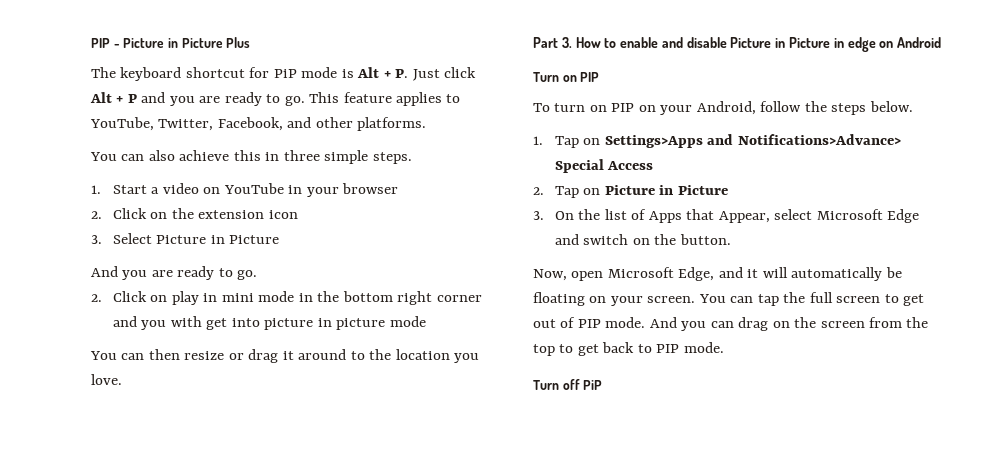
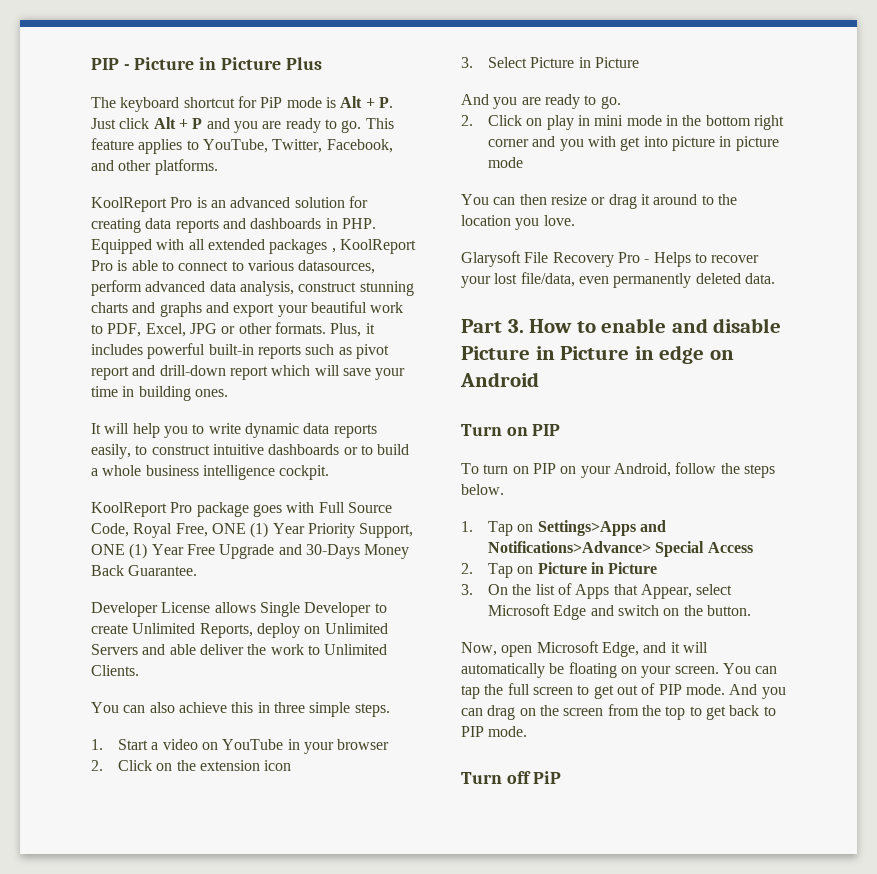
(427, 124) none -> [91,196,368,212] [91,218,376,233] [91,239,416,254] [91,260,376,274] [91,280,414,296] [91,301,404,317] [91,322,375,337] [91,343,389,359] [91,365,406,380] [91,386,228,401] [91,423,377,438] [91,444,410,459] [91,465,330,480] [91,502,392,517] [91,522,414,538] [91,543,410,559] [91,565,198,576] [91,602,387,617] [91,623,388,638] [91,644,388,655] [91,665,139,676] // KoolReport Pro is an advanced solution for creating data reports and dashboards in PHP. Equipped with all extended packages , KoolReport Pro is able to connect to various datasources, perform advanced data analysis, construct stunning charts and graphs and export your beautiful work to PDF, Excel, JPG or other formats. Plus, it includes powerful built-in reports such as pivot report and drill-down report which will save your time in building ones. // It will help you to write dynamic data reports easily, to construct intuitive dashboards or to build a whole business intelligence cockpit. // KoolReport Pro package goes with Full Source Code, Royal Free, ONE (1) Year Priority Support, ONE (1) Year Free Upgrade and 30-Days Money Back Guarantee. // Developer License allows Single Developer to create Unlimited Reports, deploy on Unlimited Servers and able deliver the work to Unlimited Clients.
(122, 379) none -> [461,251,760,267] [461,272,775,288] // Glarysoft File Recovery Pro - Helps to recover your lost file/data, even permanently deleted data.

